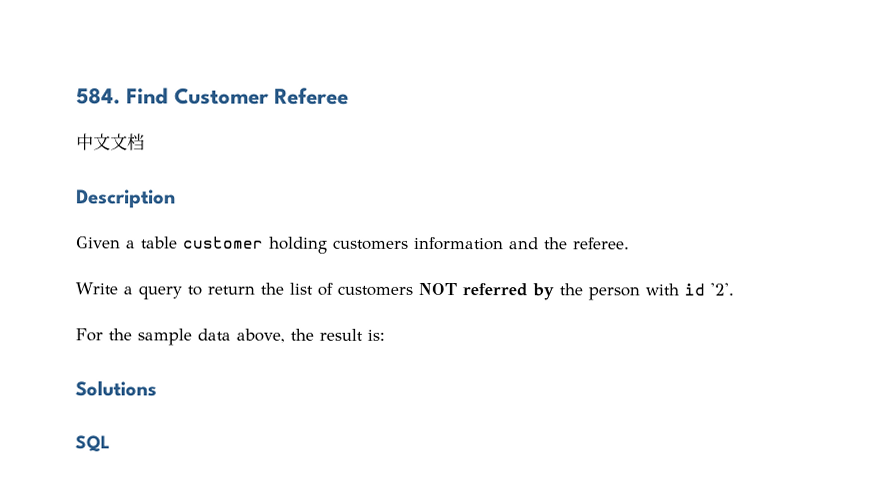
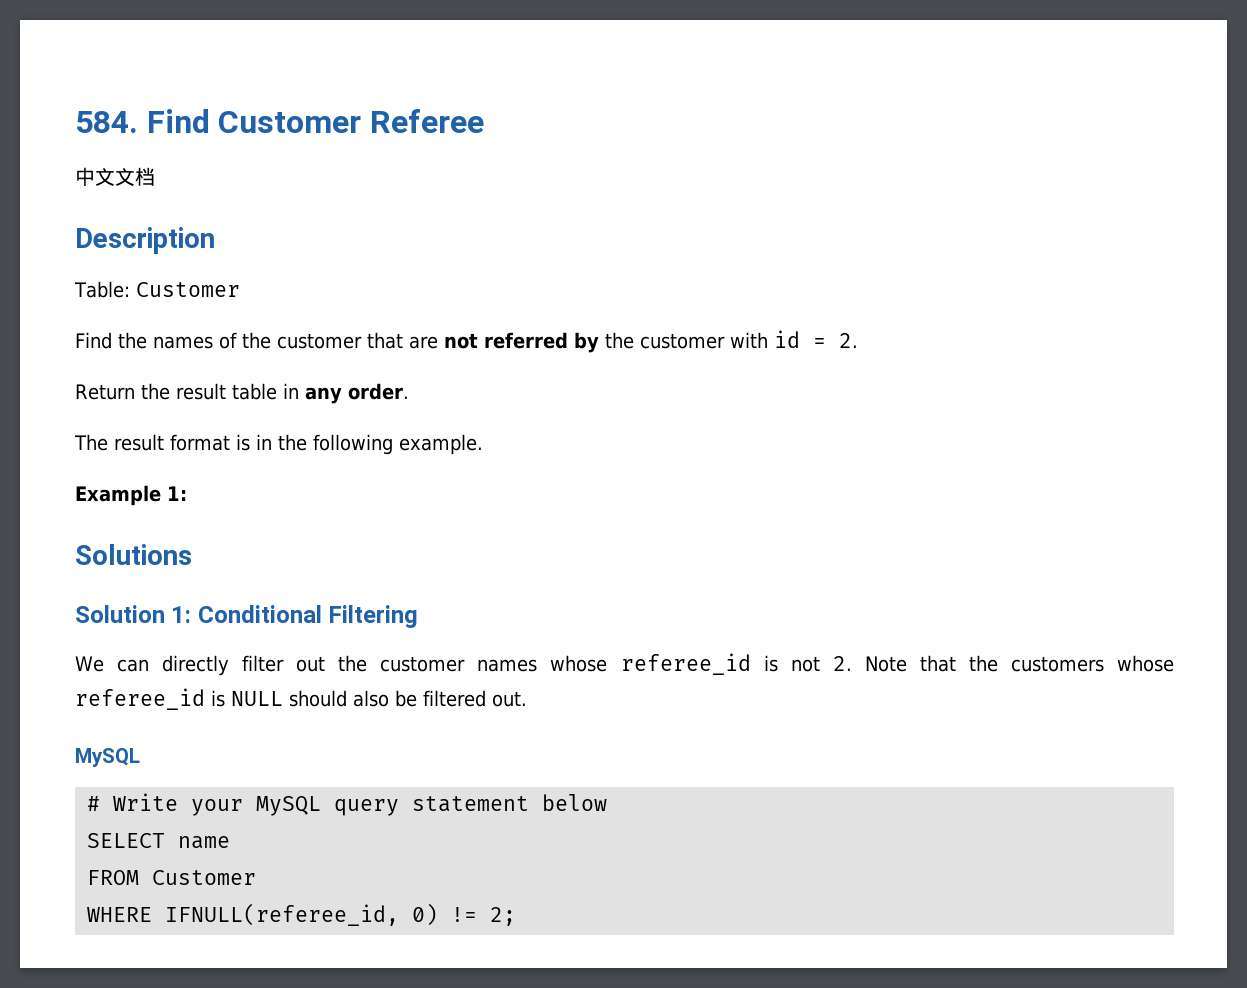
[75,236,630,254] [75,282,457,300] Given a table customer holding customers information and the referee. // Write a query to return the list of customers NOT -> [74,281,240,298] [75,332,478,349] Table: Customer // Find the names of the customer that are not
[587,286,640,301] person -> [639,333,725,349] customer
[709,282,734,296] [75,328,385,346] [75,380,157,397] [75,435,110,452] '2'. // For the sample data above, the result is: // Solutions // SQL -> [812,333,858,348] [75,383,409,404] [74,434,483,455] [75,485,187,506] [75,544,192,565] [75,605,419,628] [75,653,1174,676] [75,688,527,710] [75,748,140,767] [87,793,607,816] [87,833,230,849] [87,870,256,885] [87,903,516,926] = 2. // Return the result table in any order. // The result format is in the following example. // Example 1: // Solutions // Solution 1: Conditional Filtering // We can directly filter out the customer names whose referee_id is not 2. Note that the customers whose referee_id is NULL should also be filtered out. // MySQL // # Write your MySQL query statement below // SELECT name // FROM Customer // WHERE IFNULL(referee_id, 0) != 2;

